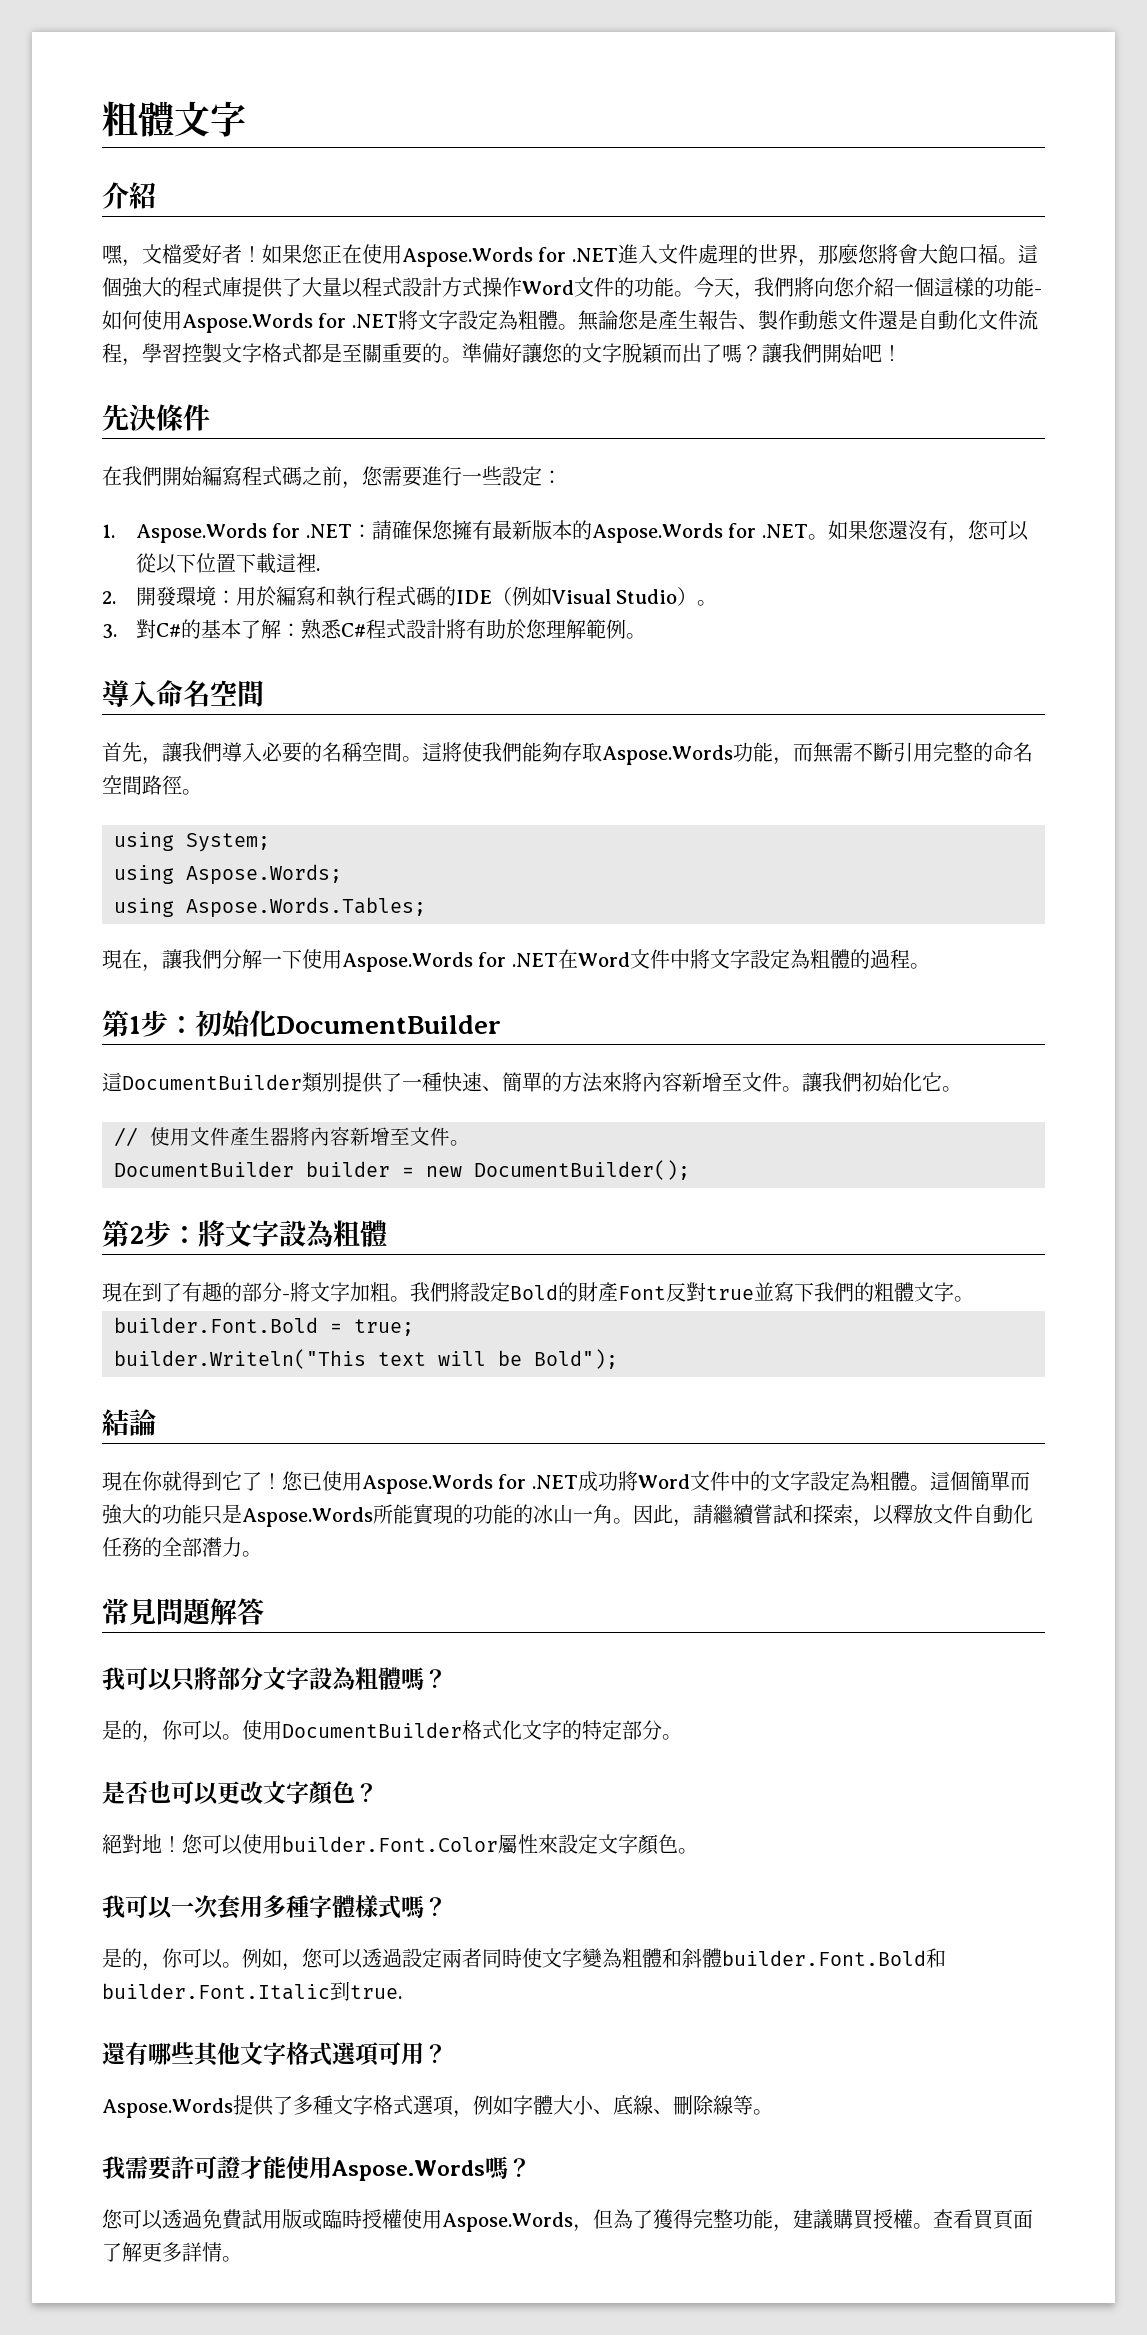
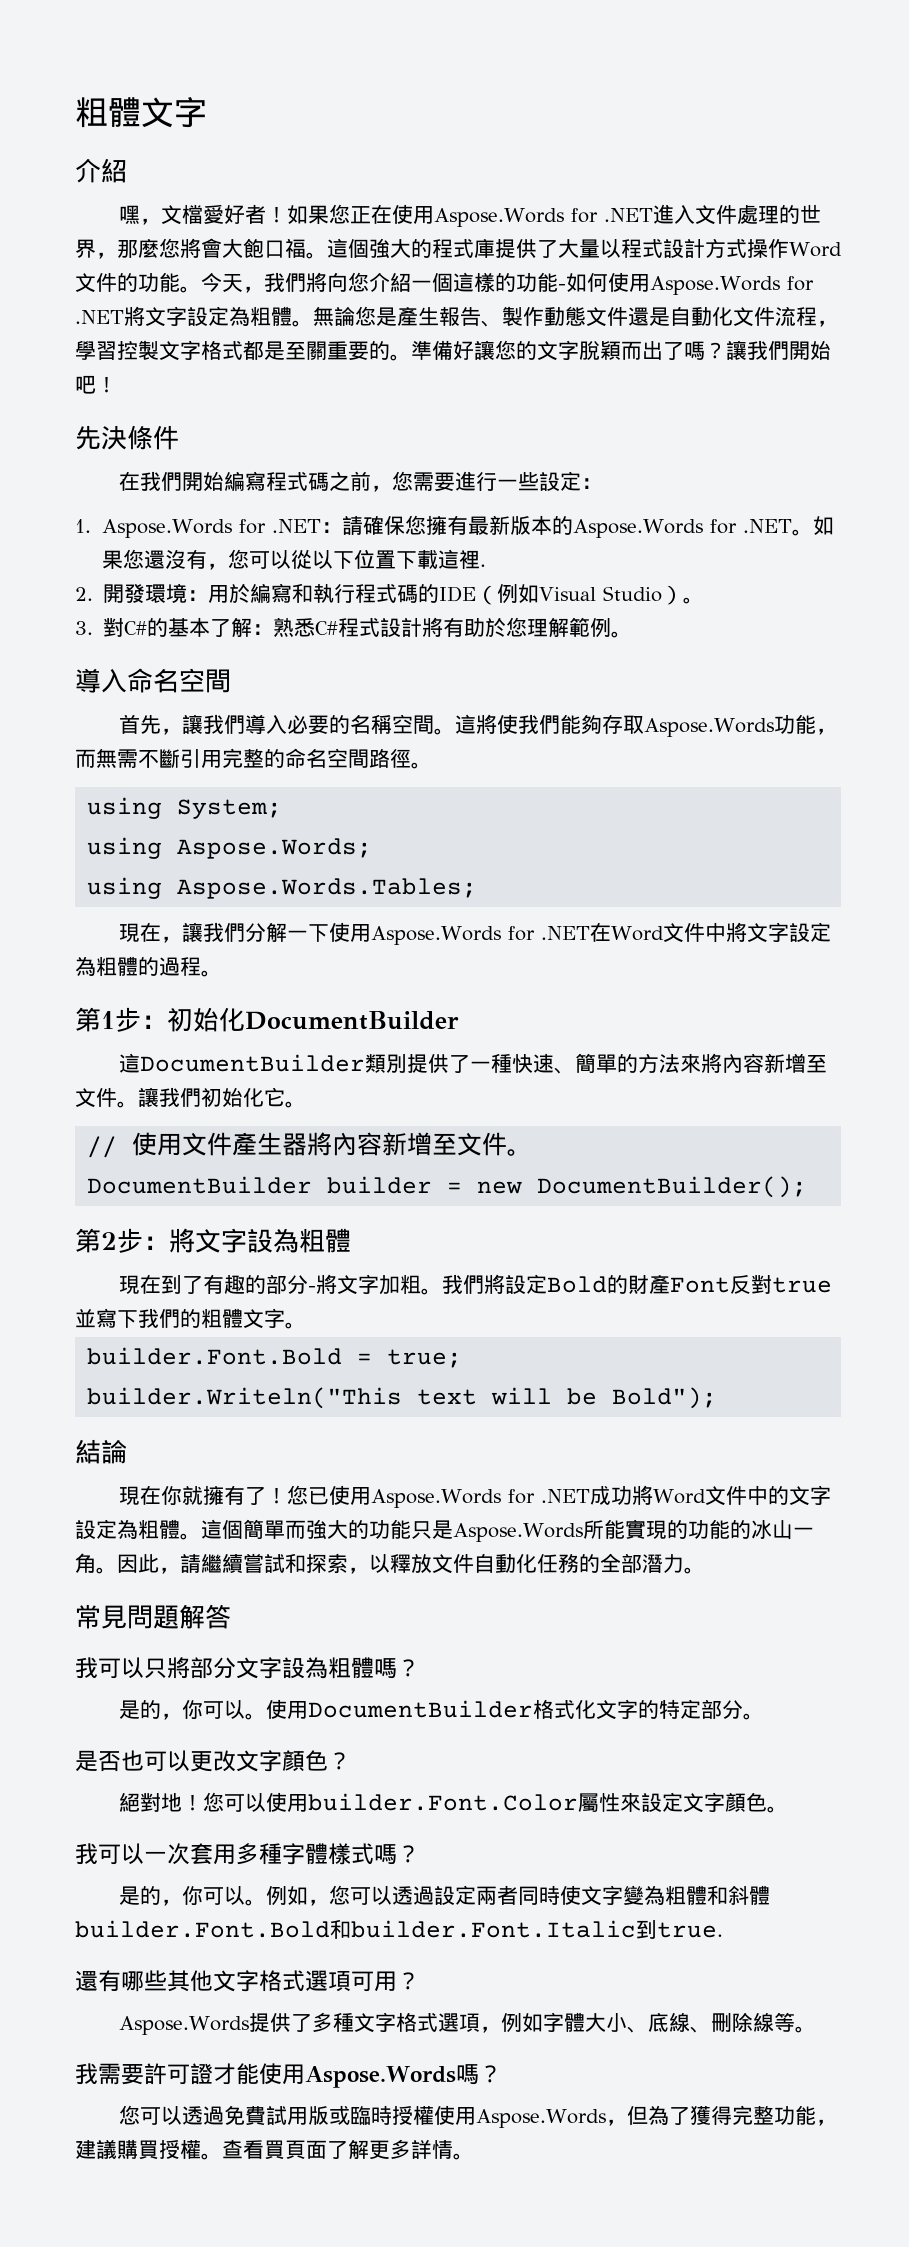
[182,1471,242,1491] 得到它 -> [203,1485,246,1505] 擁有

